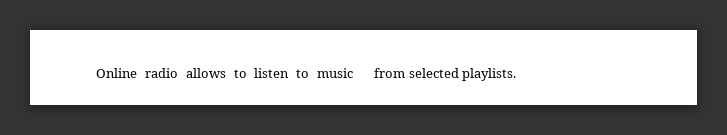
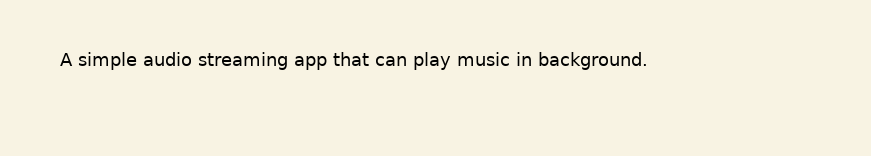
[96,68,517,81] Online radio allows to listen to music from selected playlists. -> [60,52,648,70] A simple audio streaming app that can play music in background.

